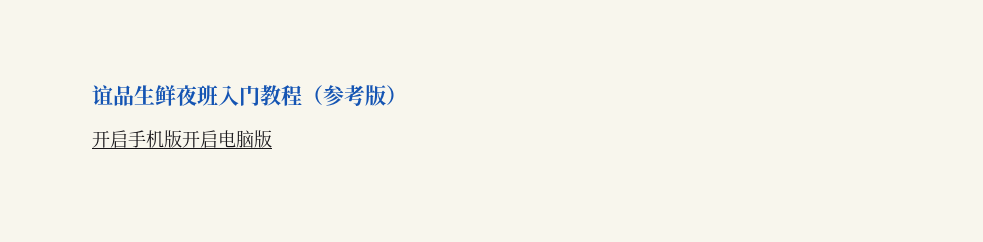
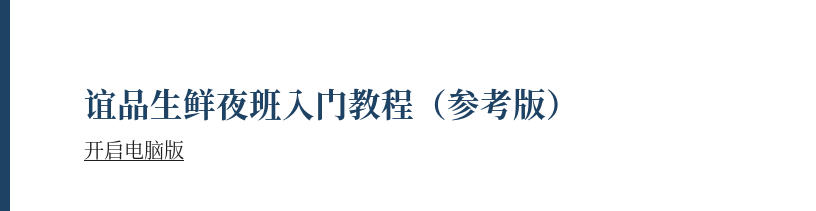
[128,130,218,148] 手机版开启 -> (124, 150) none

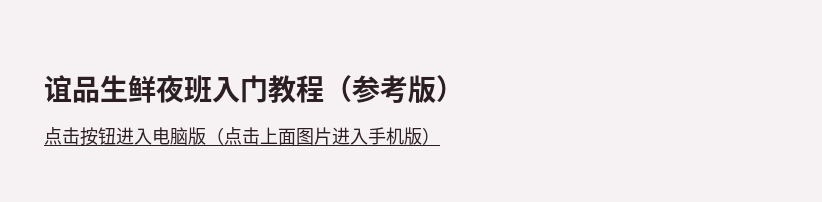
[84,140,184,160] 开启电脑版 -> [44,127,440,146] 点击按钮进入电脑版（点击上面图片进入手机版）

